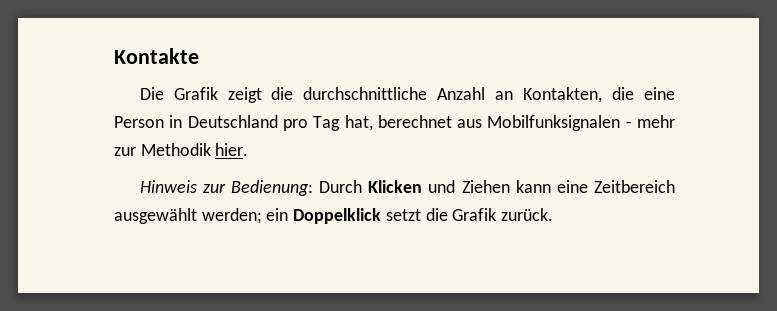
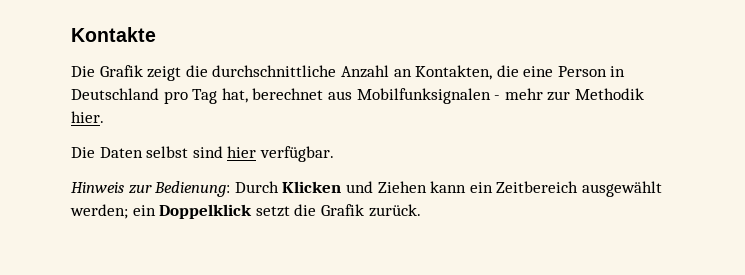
(249, 149) none -> [71,146,334,162] // Die Daten selbst sind hier verfügbar.
[556,180,588,193] eine -> [469,182,493,193] ein

